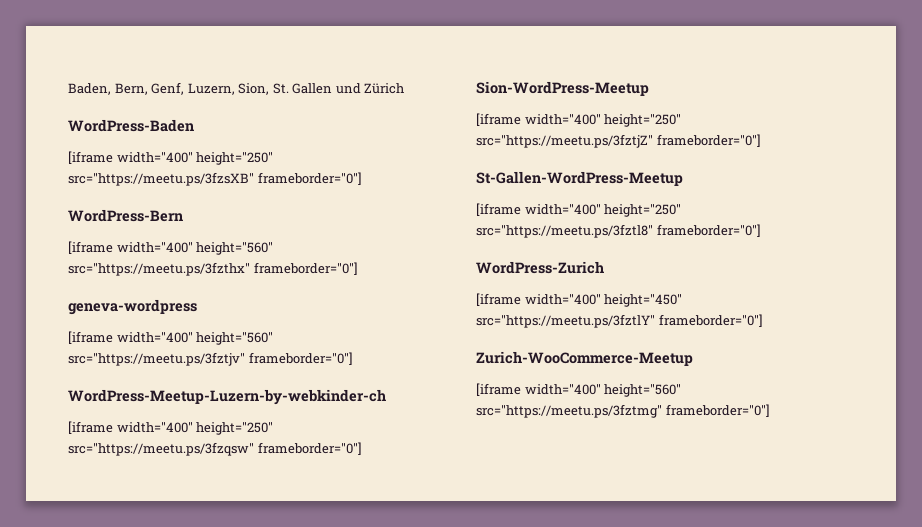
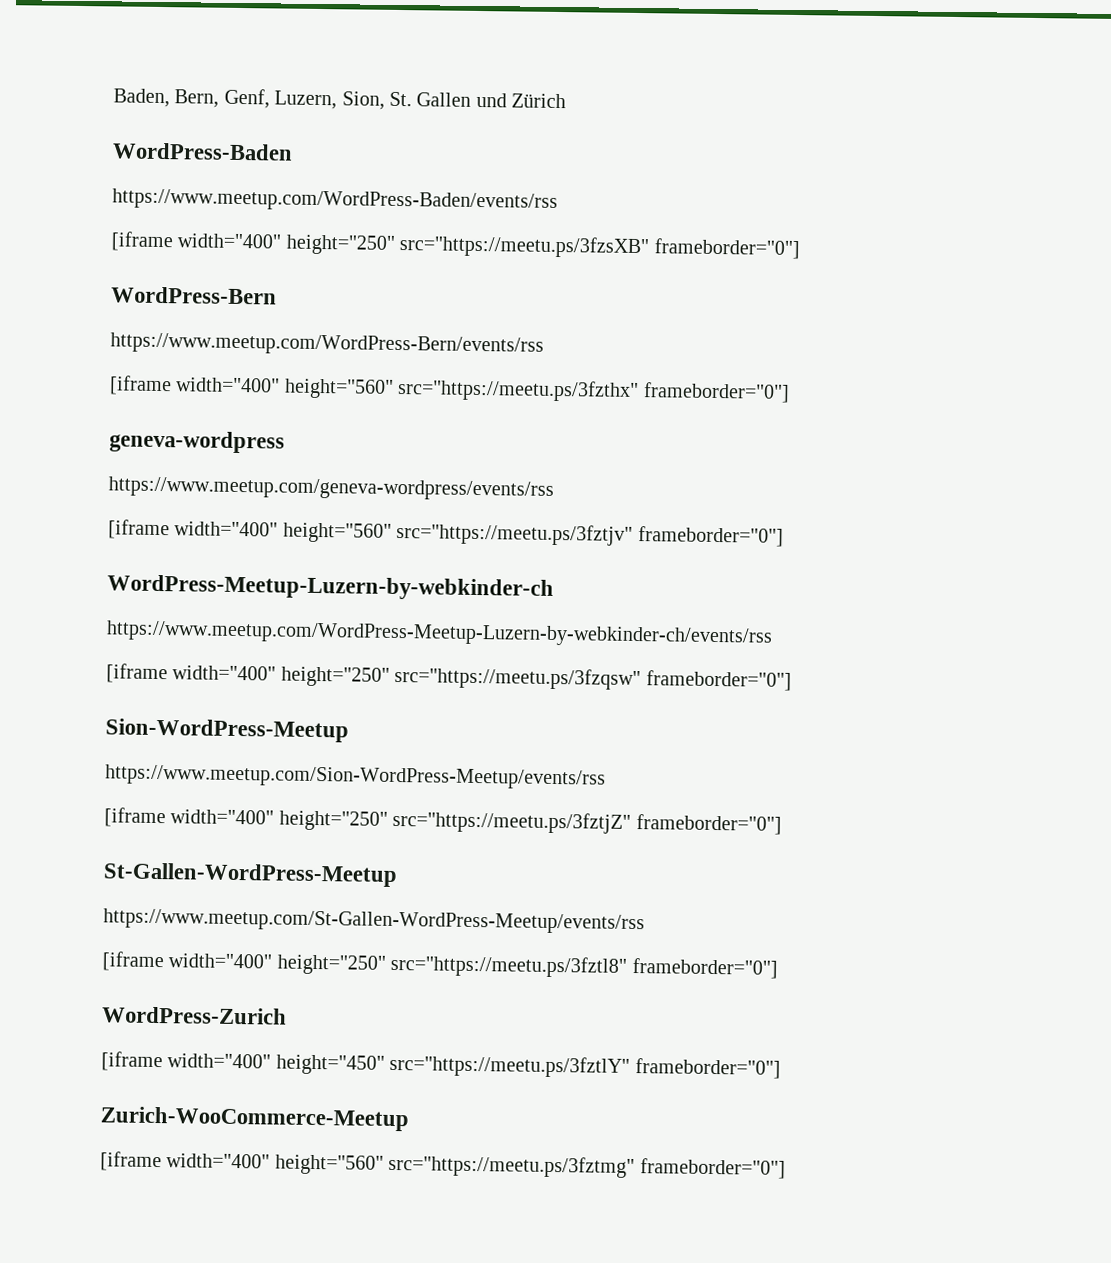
(194, 125) none -> [112,188,558,213] // https://www.meetup.com/WordPress-Baden/events/rss
(183, 215) none -> [110,332,544,357] // https://www.meetup.com/WordPress-Bern/events/rss
(197, 307) none -> [108,476,554,501] // https://www.meetup.com/geneva-wordpress/events/rss
(386, 397) none -> [106,620,773,648] // https://www.meetup.com/WordPress-Meetup-Luzern-by-webkinder-ch/events/rss
(649, 88) none -> [105,764,606,790] // https://www.meetup.com/Sion-WordPress-Meetup/events/rss
(683, 178) none -> [103,908,645,935] // https://www.meetup.com/St-Gallen-WordPress-Meetup/events/rss

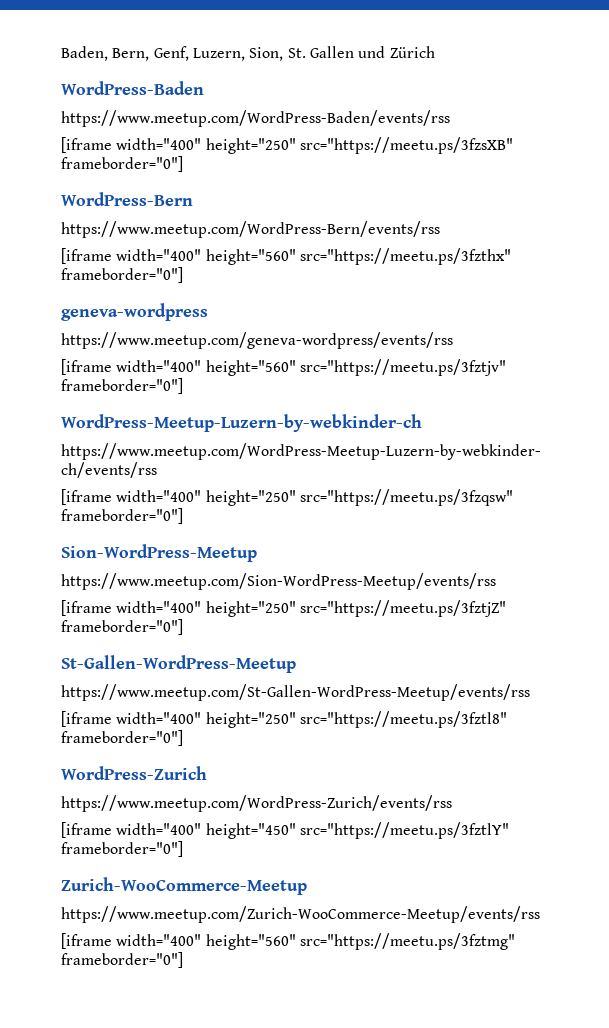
(287, 1015) none -> [61,795,452,812] // https://www.meetup.com/WordPress-Zurich/events/rss
(409, 1119) none -> [61,906,540,923] // https://www.meetup.com/Zurich-WooCommerce-Meetup/events/rss

